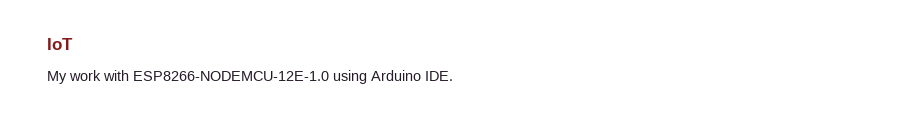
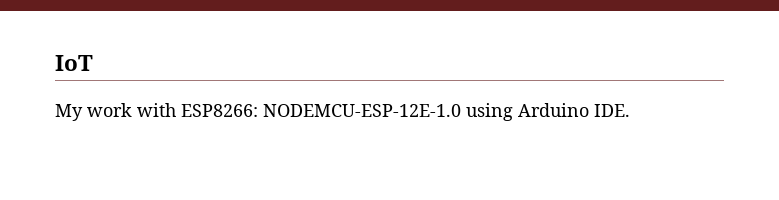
[133,71,329,81] ESP8266-NODEMCU-12E-1.0 -> [181,104,461,117] ESP8266: NODEMCU-ESP-12E-1.0

